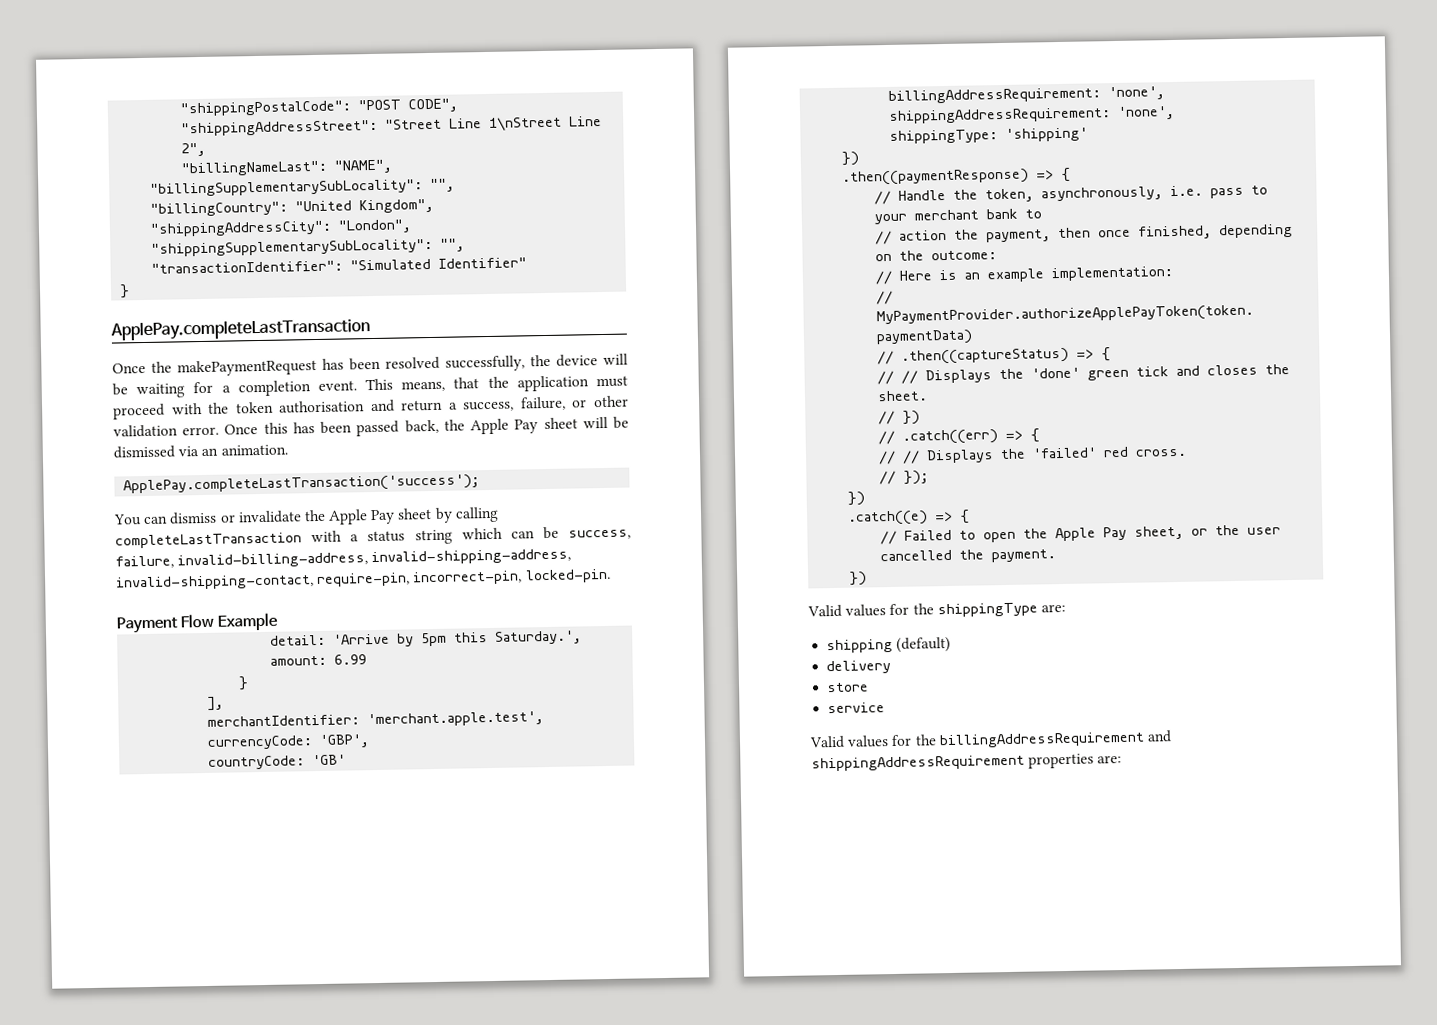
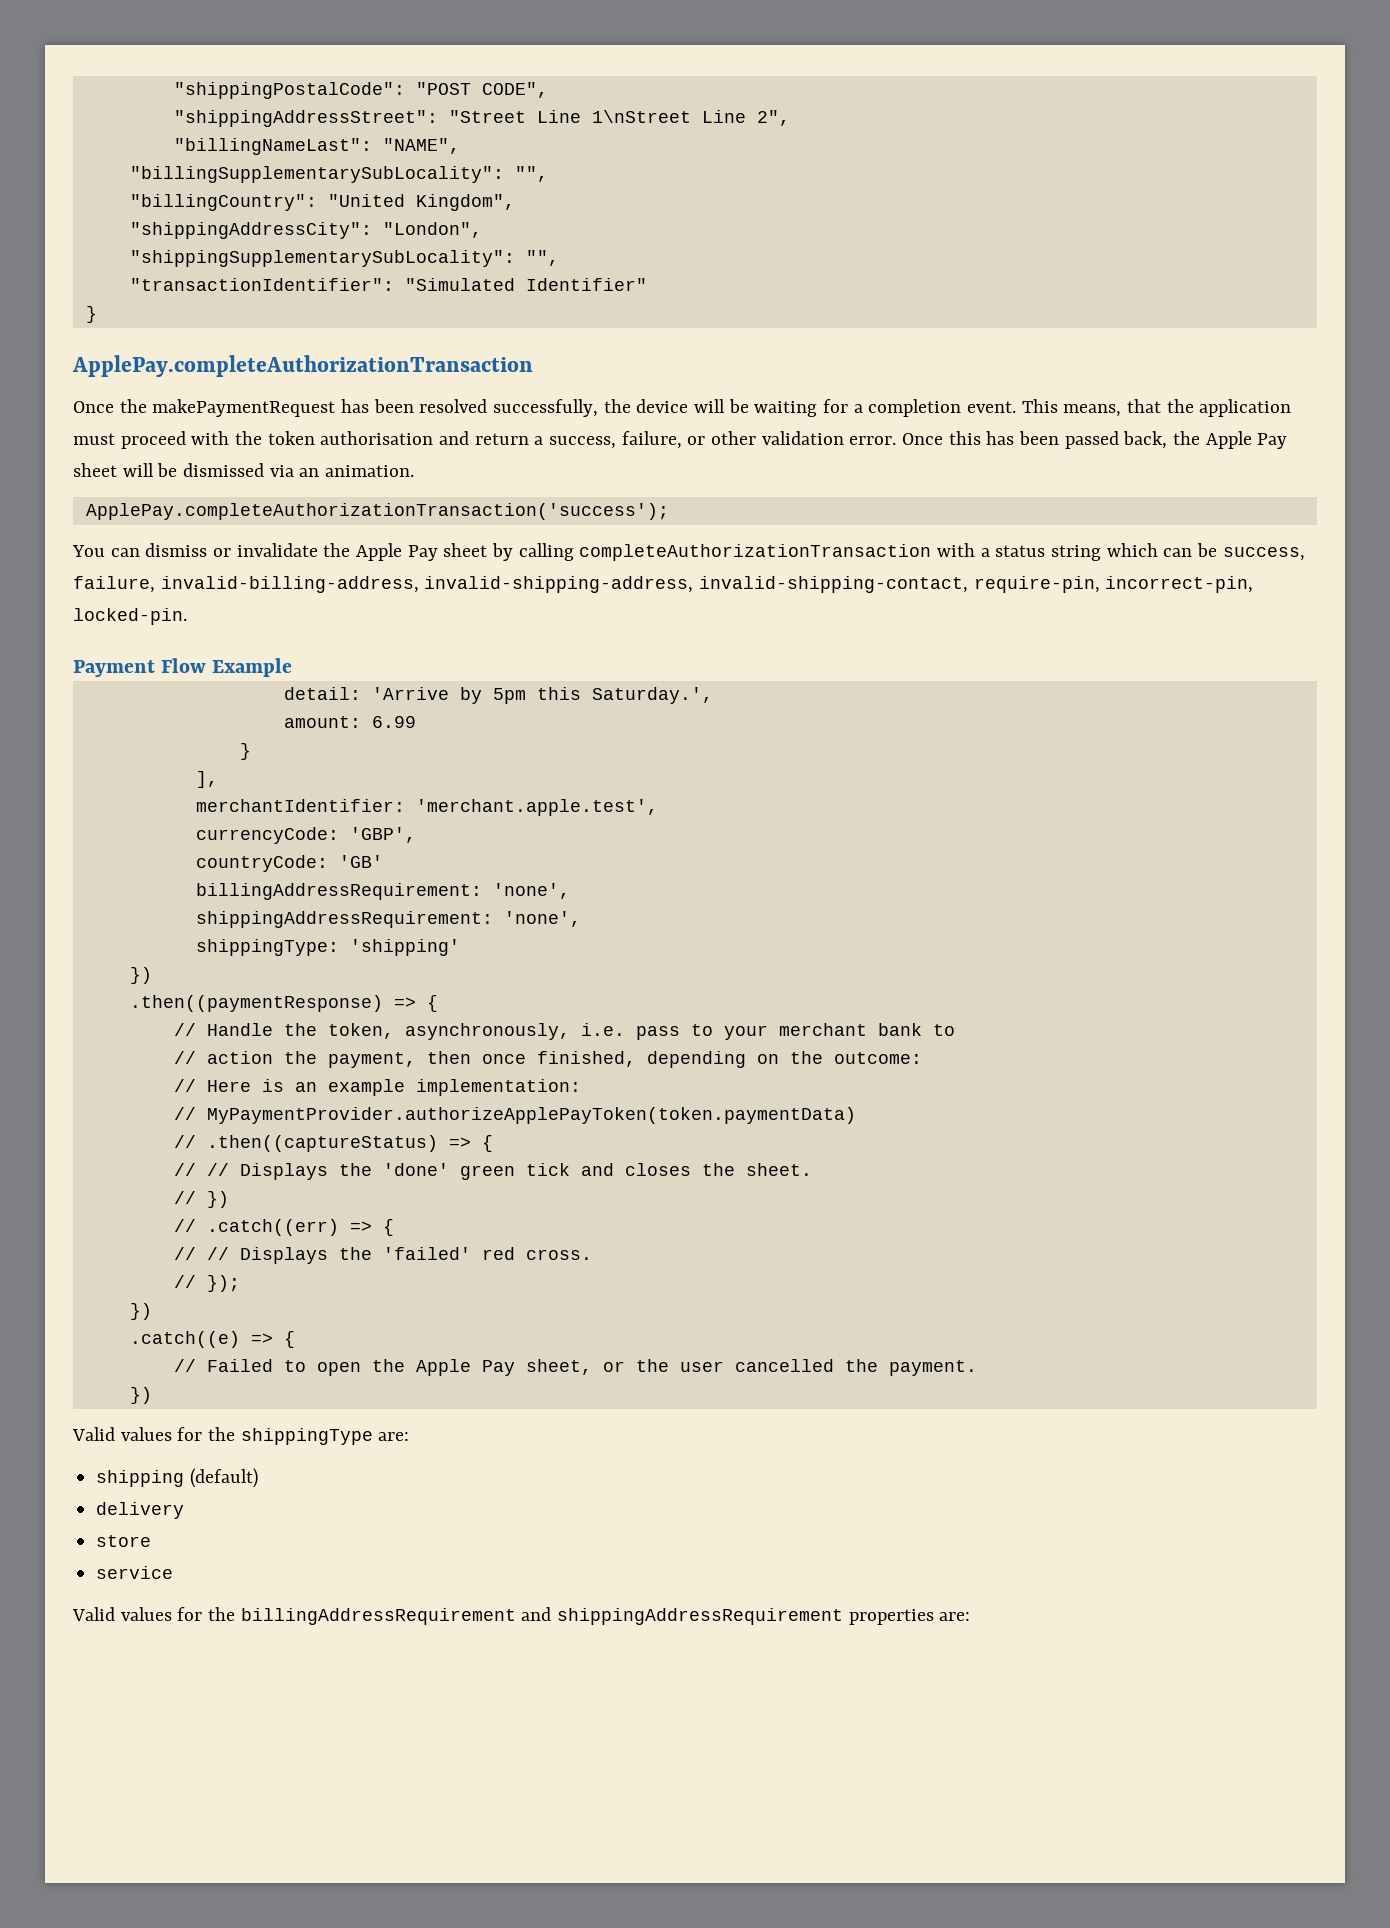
[110,318,370,341] ApplePay.completeLastTransaction -> [72,355,533,377] ApplePay.completeAuthorizationTransaction
[123,474,481,495] ApplePay.completeLastTransaction('success'); -> [85,503,669,520] ApplePay.completeAuthorizationTransaction('success');
[115,532,302,549] completeLastTransaction -> [579,544,932,561] completeAuthorizationTransaction

